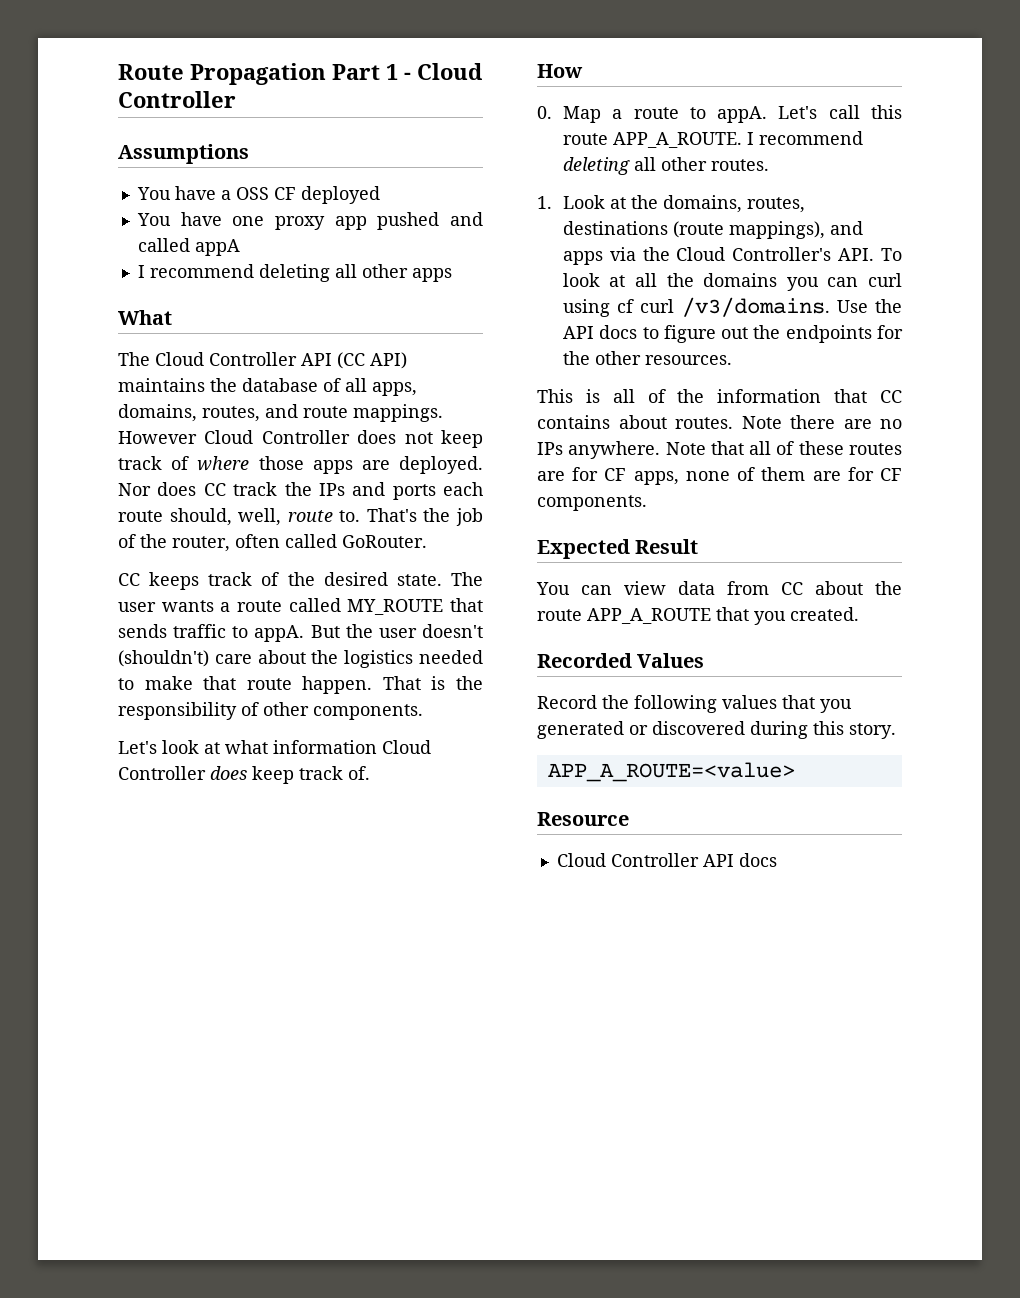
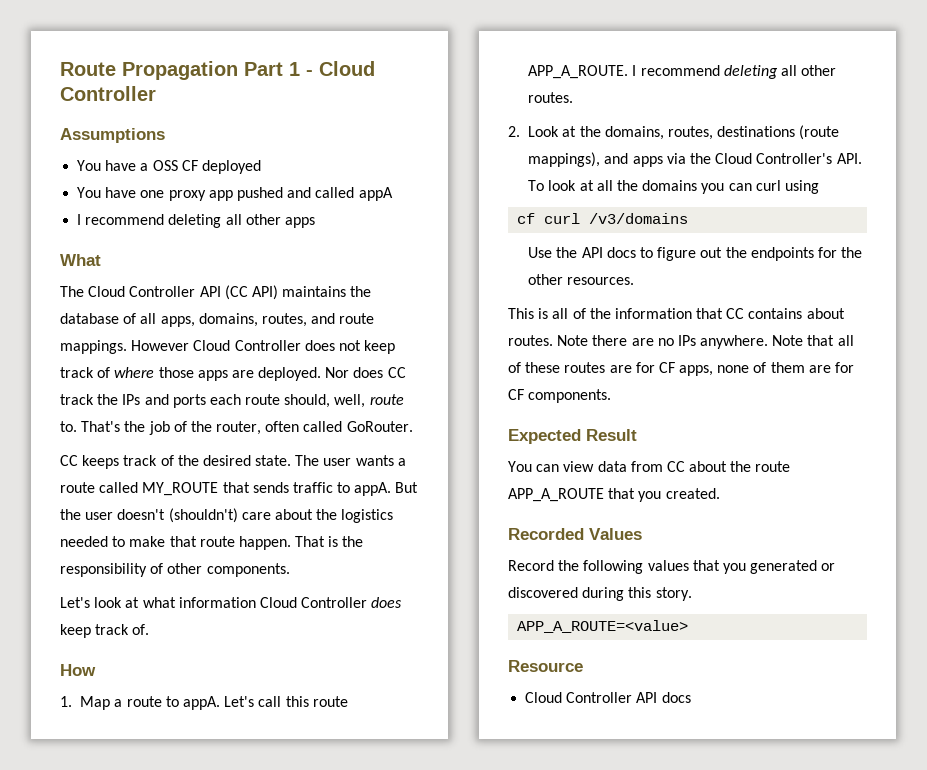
[537,106,552,119] 0. -> [60,696,72,707] 1.
[537,196,552,209] 1. -> [508,126,520,137] 2.
(610, 308) none -> (819, 187) //
[681,297,830,317] /v3/domains. -> [589,213,689,224] /v3/domains //

